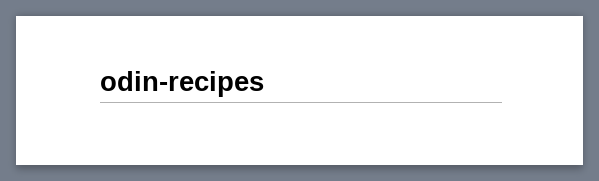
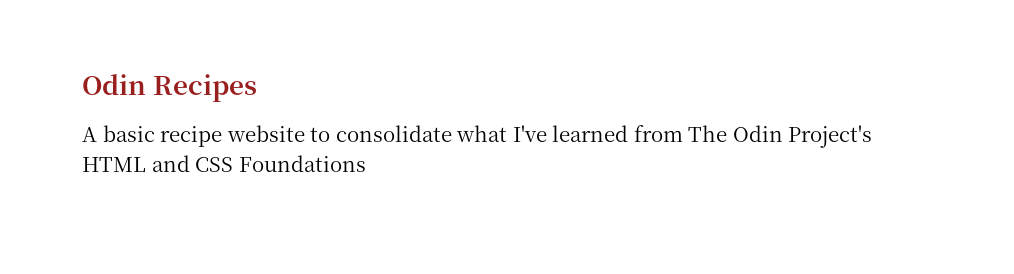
[100,71,264,97] odin-recipes -> [82,74,258,102] [82,125,873,148] [82,155,366,172] Odin Recipes // A basic recipe website to consolidate what I've learned from The Odin Project's HTML and CSS Foundations

